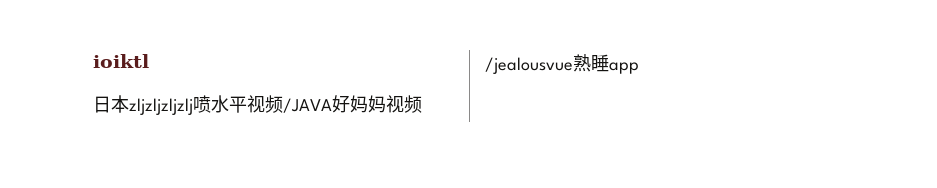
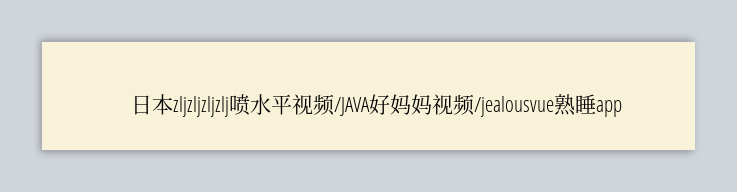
[93,54,149,68] ioiktl // -> (131, 105) none

